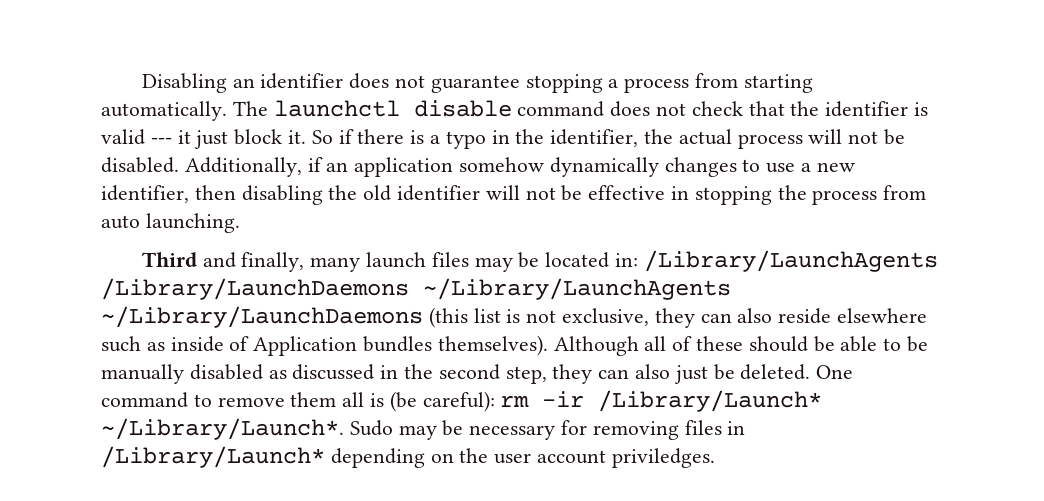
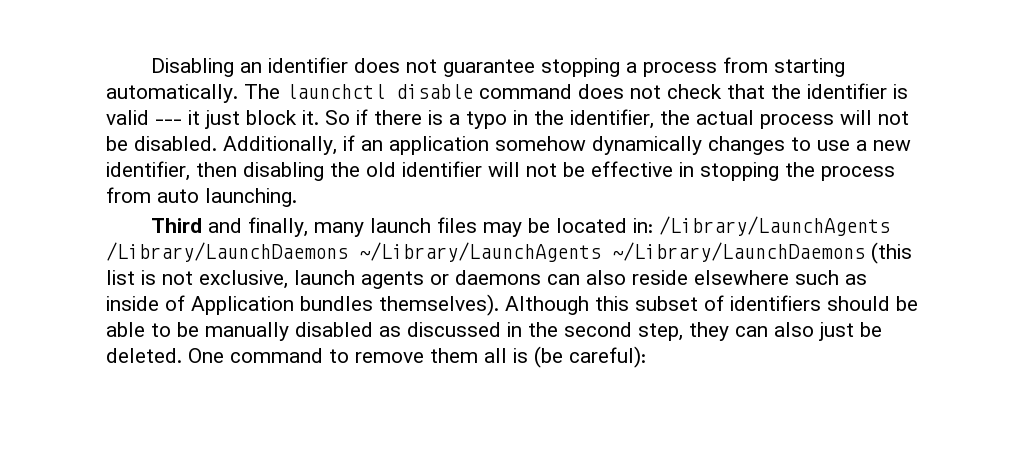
[654,308,695,328] they -> [294,270,541,289] launch agents or daemons
[644,336,744,351] all of these -> [595,295,821,311] this subset of identifiers
[500,390,823,412] [101,418,746,440] [101,446,715,468] rm -ir /Library/Launch* ~/Library/Launch*. Sudo may be necessary for removing files in /Library/Launch* depending on the user account priviledges. -> (646, 357) none

